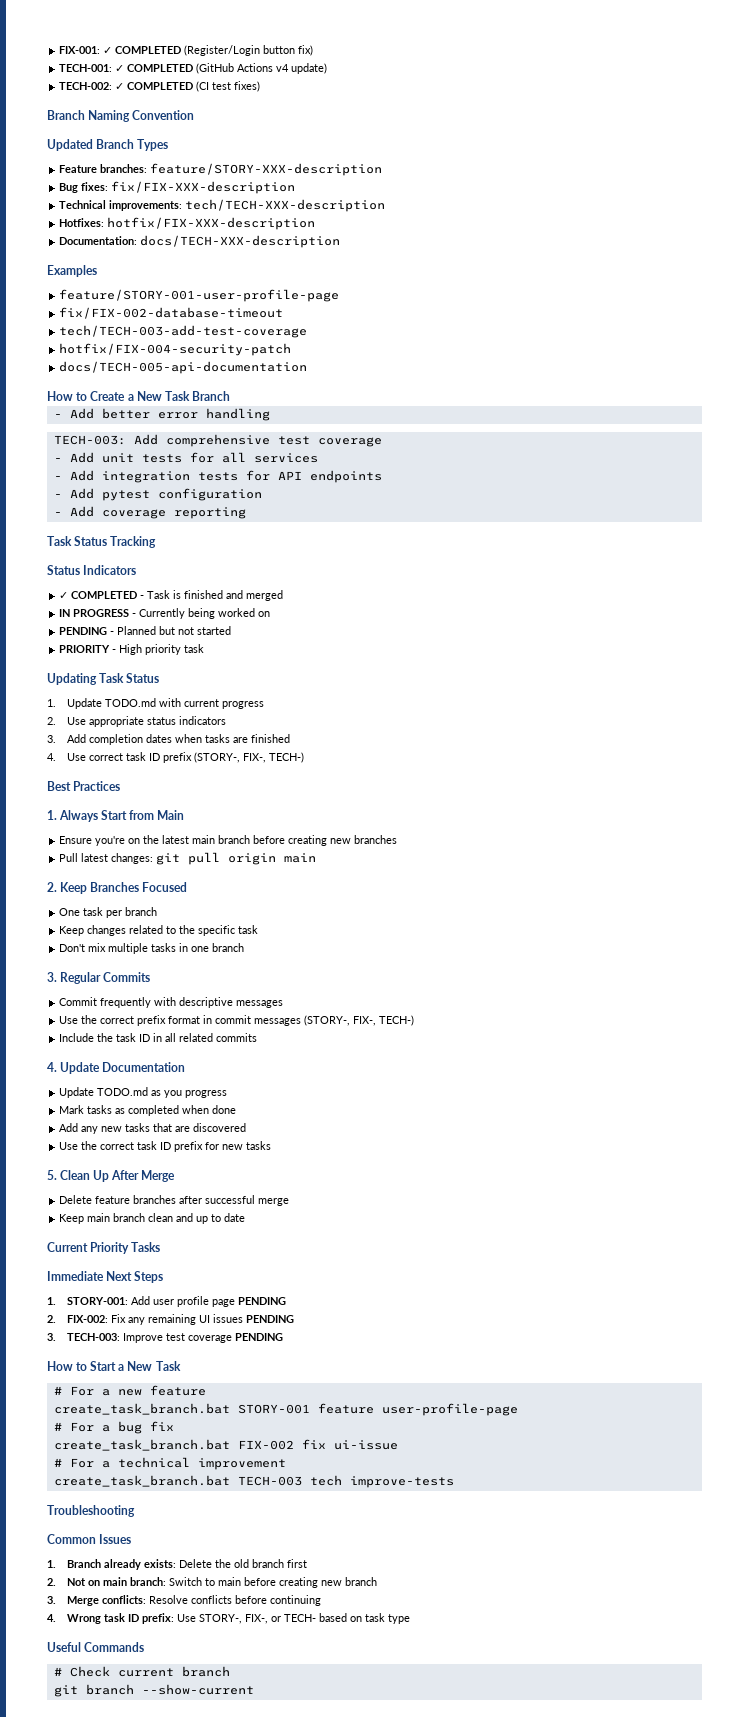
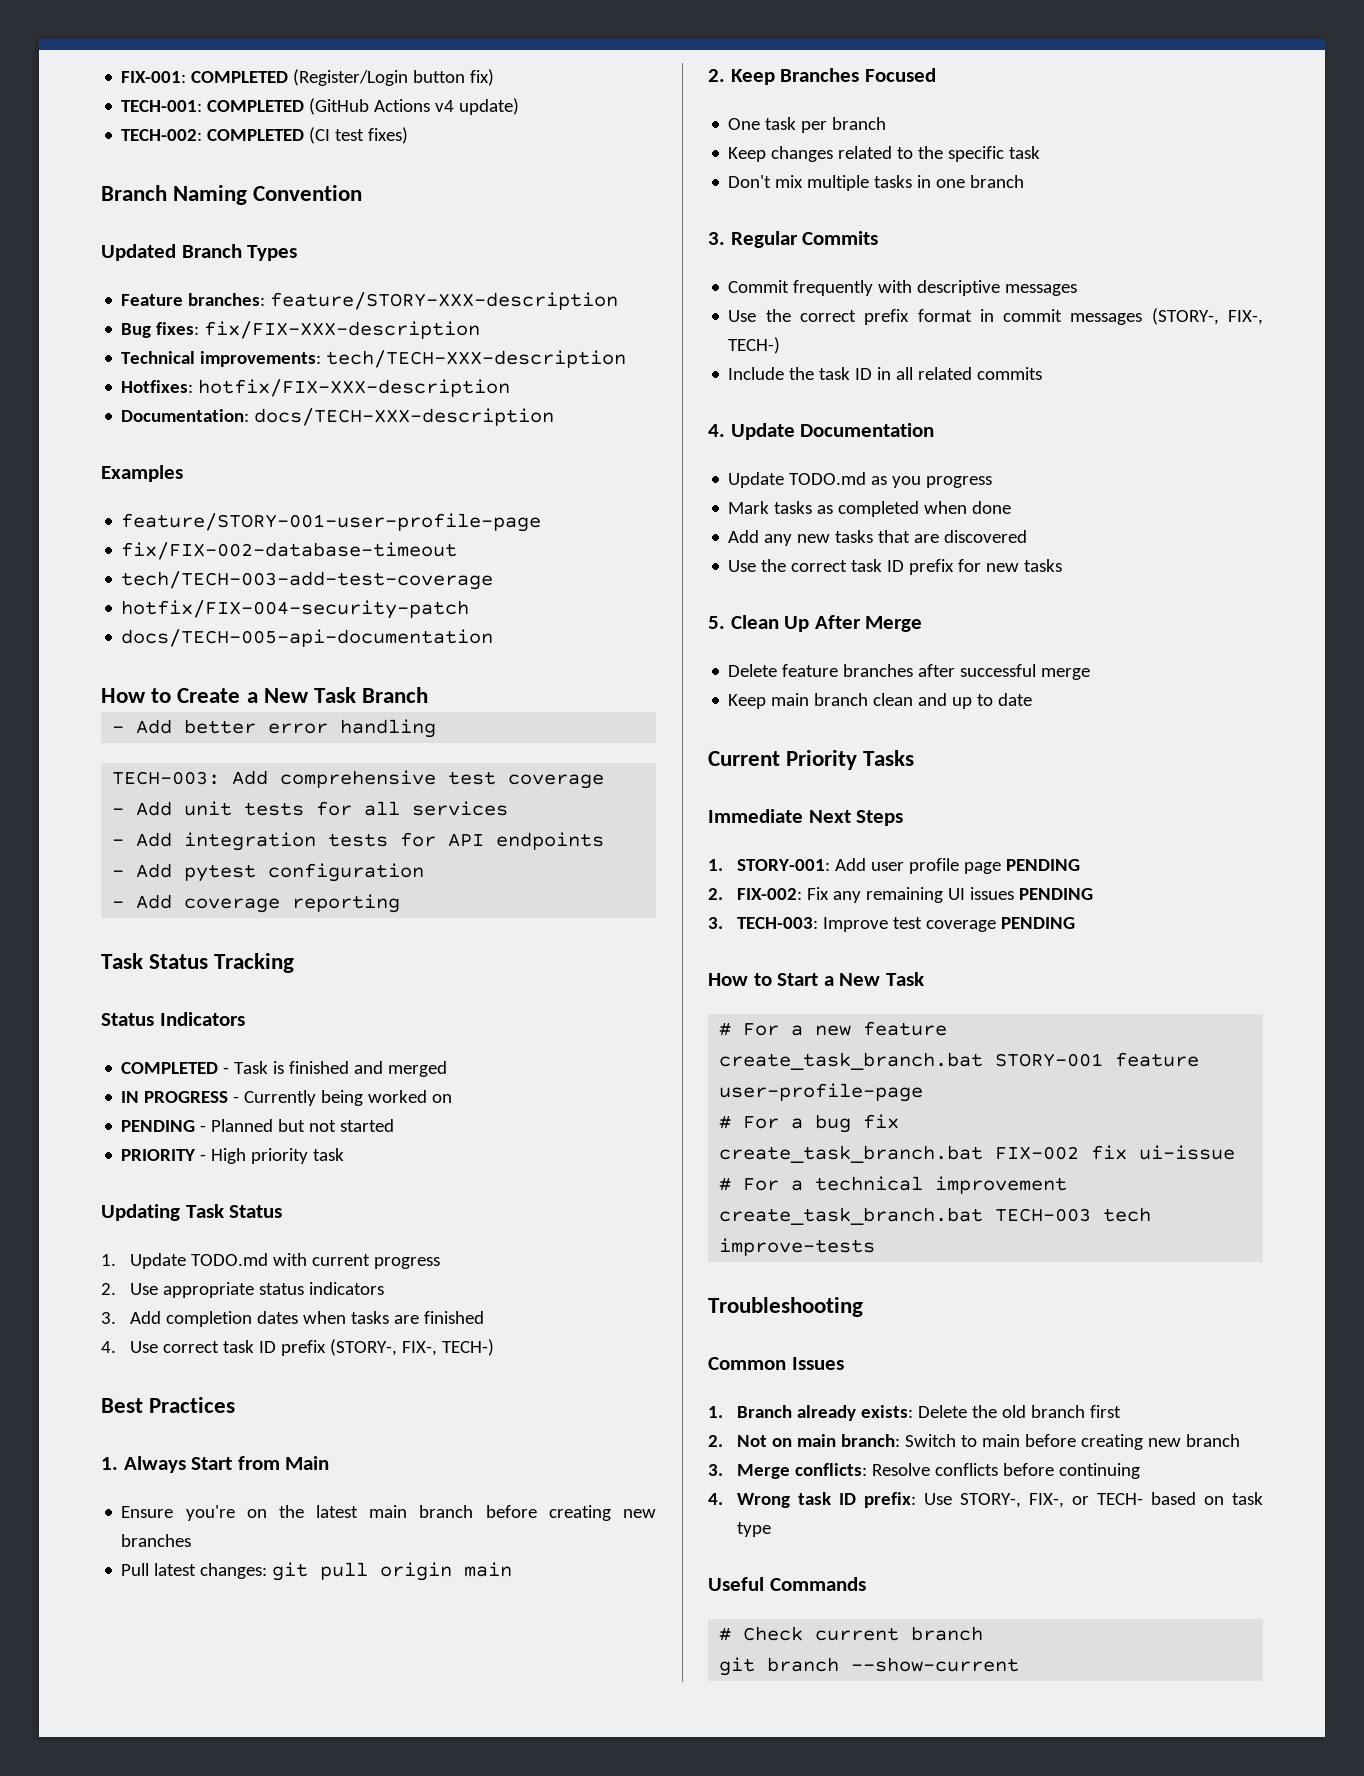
[103,47,113,54] ✓ -> (187, 77) none
[115,65,125,72] ✓ -> (203, 106) none
[115,83,125,90] ✓ -> (203, 135) none
[59,592,69,599] ✓ -> (245, 1019) none

